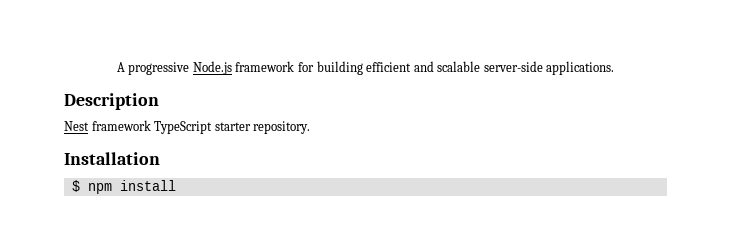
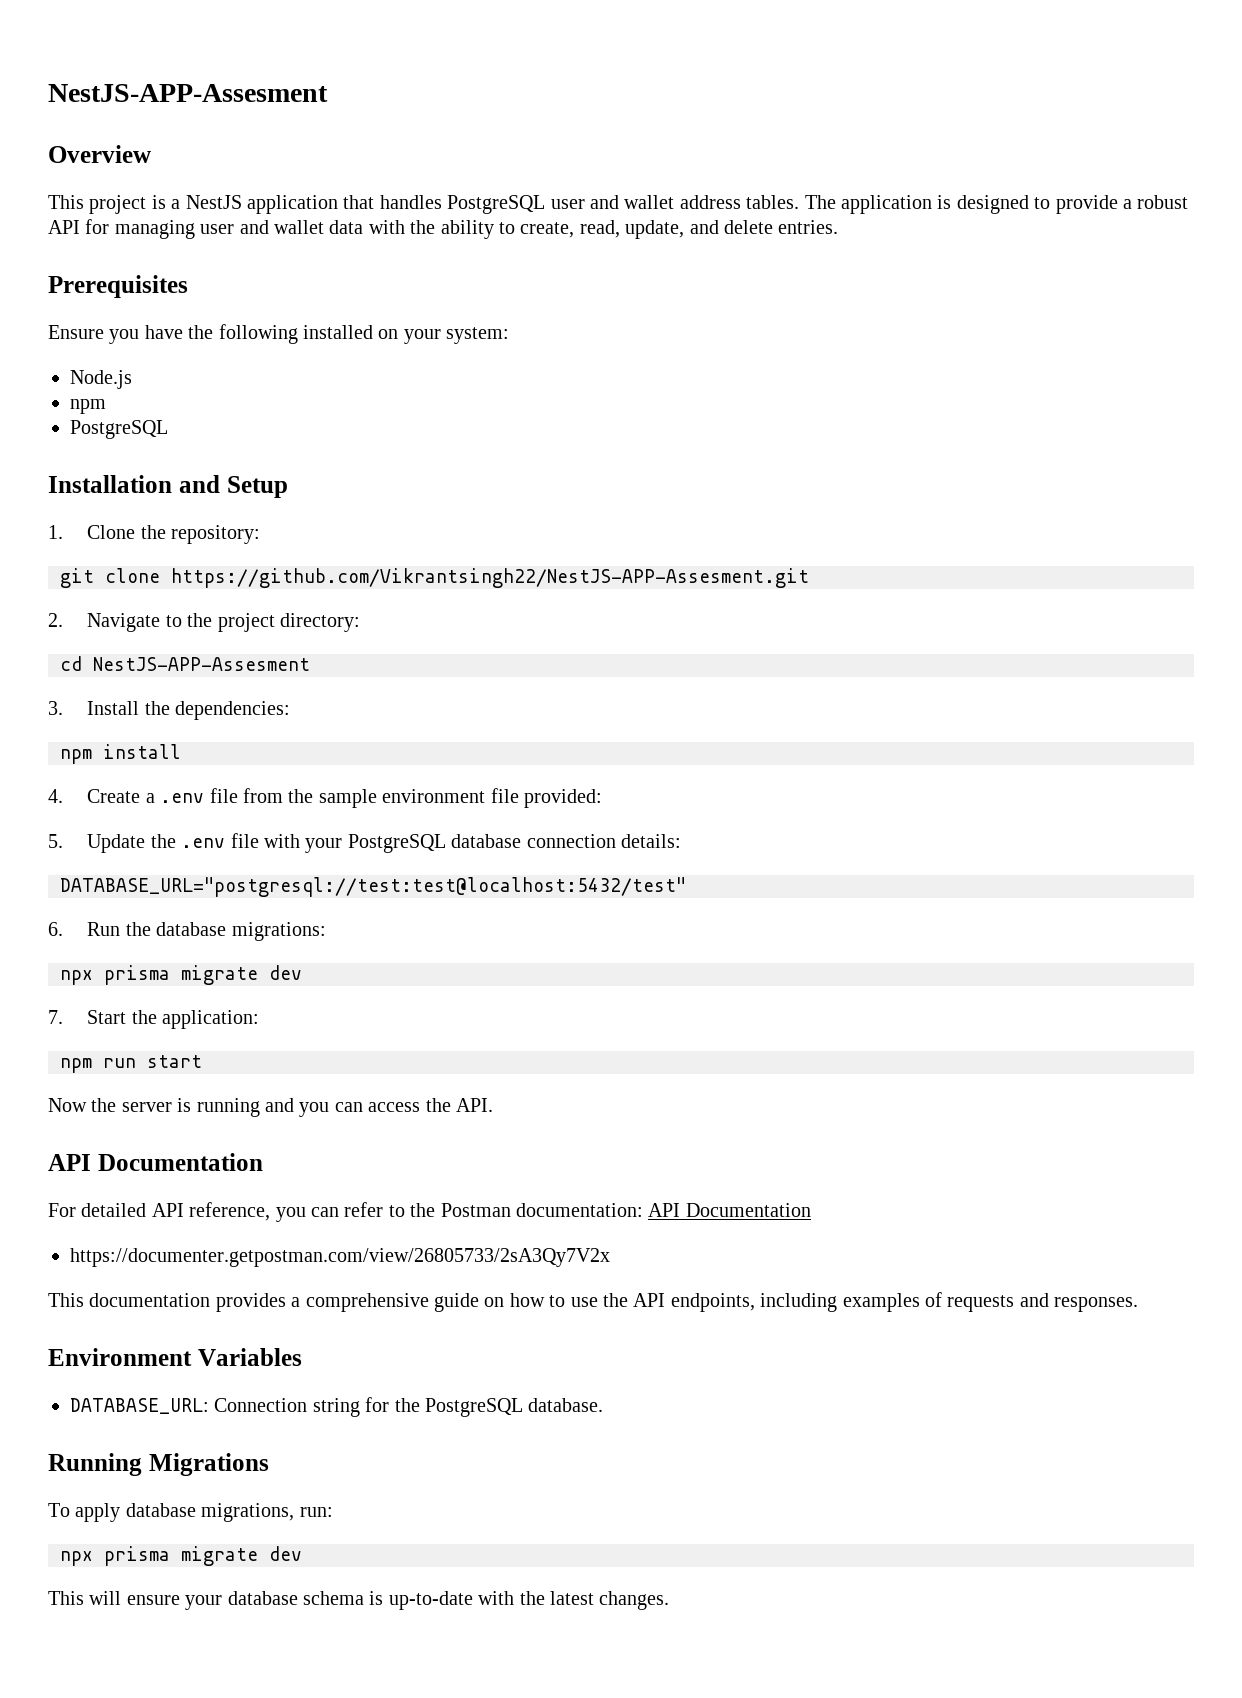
[116,61,615,75] [64,93,159,110] [64,120,311,134] [64,152,160,165] [71,180,176,194] A progressive Node.js framework for building efficient and scalable server-side applications. // Description // Nest framework TypeScript starter repository. // Installation // $ npm install -> [48,84,328,102] [48,145,151,163] [48,195,1189,214] [48,219,839,239] [48,275,188,298] [48,324,510,344] [70,370,132,389] [70,399,106,414] [70,420,168,439] [48,475,288,498] [48,525,261,544] [60,568,809,588] [48,613,361,632] [60,656,310,671] [48,701,291,720] [60,744,181,764] [48,788,603,808] [48,833,682,853] [60,877,686,897] [48,922,326,941] [60,965,302,985] [48,1010,260,1029] [60,1055,202,1073] [48,1098,493,1117] [48,1153,263,1171] [48,1202,811,1222] [70,1248,610,1267] [48,1292,1139,1312] [48,1348,302,1366] [70,1397,604,1417] [48,1453,269,1476] [48,1503,333,1522] [60,1546,302,1566] [48,1591,670,1610] NestJS-APP-Assesment // Overview // This project is a NestJS application that handles PostgreSQL user and wallet address tables. The application is designed to provide a robust API for managing user and wallet data with the ability to create, read, update, and delete entries. // Prerequisites // Ensure you have the following installed on your system: // Node.js // npm // PostgreSQL // Installation and Setup // 1. Clone the repository: // git clone https://github.com/Vikrantsingh22/NestJS-APP-Assesment.git // 2. Navigate to the project directory: // cd NestJS-APP-Assesment // 3. Install the dependencies: // npm install // 4. Create a .env file from the sample environment file provided: // 5. Update the .env file with your PostgreSQL database connection details: // DATABASE_URL="postgresql://test:test@localhost:5432/test" // 6. Run the database migrations: // npx prisma migrate dev // 7. Start the application: // npm run start // Now the server is running and you can access the API. // API Documentation // For detailed API reference, you can refer to the Postman documentation: API Documentation // https://documenter.getpostman.com/view/26805733/2sA3Qy7V2x // This documentation provides a comprehensive guide on how to use the API endpoints, including examples of requests and responses. // Environment Variables // DATABASE_URL: Connection string for the PostgreSQL database. // Running Migrations // To apply database migrations, run: // npx prisma migrate dev // This will ensure your database schema is up-to-date with the latest changes.

